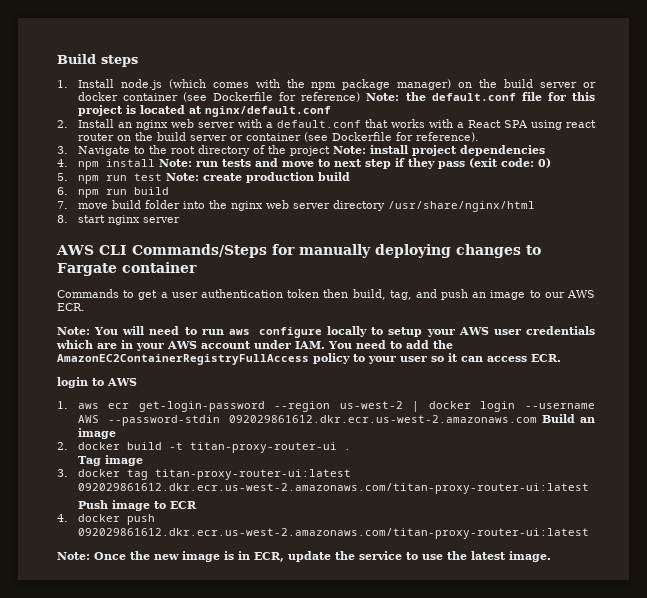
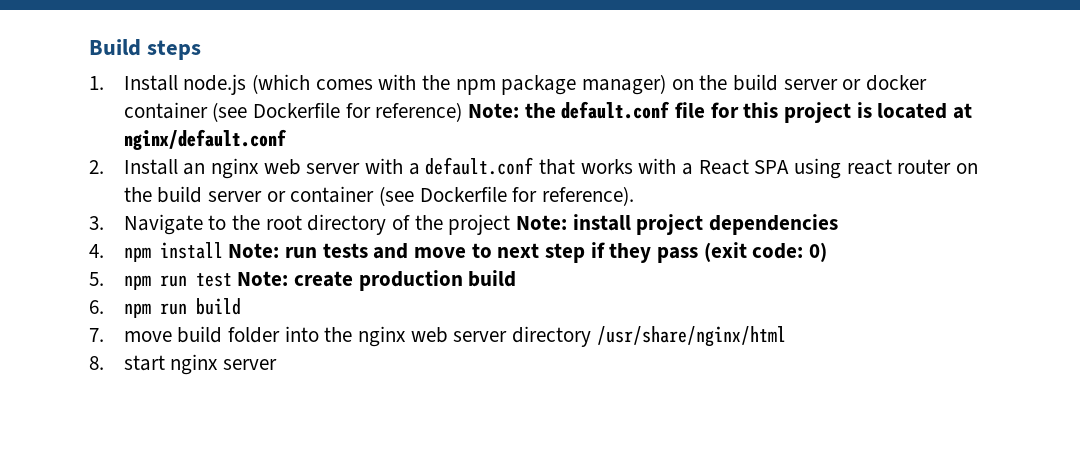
[56,244,541,258] [57,262,197,276] [57,289,595,300] [57,303,85,311] [57,326,596,338] [56,340,453,351] [57,353,561,365] [57,377,137,388] [57,401,595,412] [77,414,595,426] [77,428,116,439] [57,442,351,453] [77,455,143,466] [57,469,351,480] [77,483,589,494] [77,500,197,511] [57,514,155,525] [77,528,589,539] [57,551,551,562] // AWS CLI Commands/Steps for manually deploying changes to Fargate container // Commands to get a user authentication token then build, tag, and push an image to our AWS ECR. // Note: You will need to run aws configure locally to setup your AWS user credentials which are in your AWS account under IAM. You need to add the AmazonEC2ContainerRegistryFullAccess policy to your user so it can access ECR. // login to AWS // 1. aws ecr get-login-password --region us-west-2 | docker login --username AWS --password-stdin 092029861612.dkr.ecr.us-west-2.amazonaws.com Build an image // 2. docker build -t titan-proxy-router-ui . // Tag image // 3. docker tag titan-proxy-router-ui:latest 092029861612.dkr.ecr.us-west-2.amazonaws.com/titan-proxy-router-ui:latest // Push image to ECR // 4. docker push 092029861612.dkr.ecr.us-west-2.amazonaws.com/titan-proxy-router-ui:latest // Note: Once the new image is in ECR, update the service to use the latest image. -> (278, 364) none

